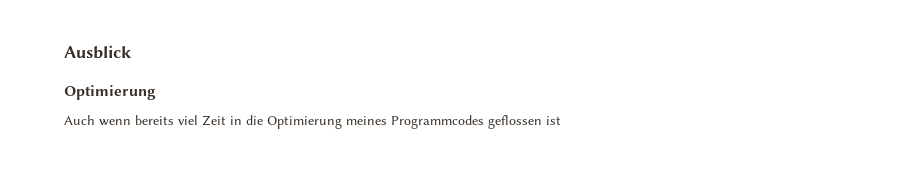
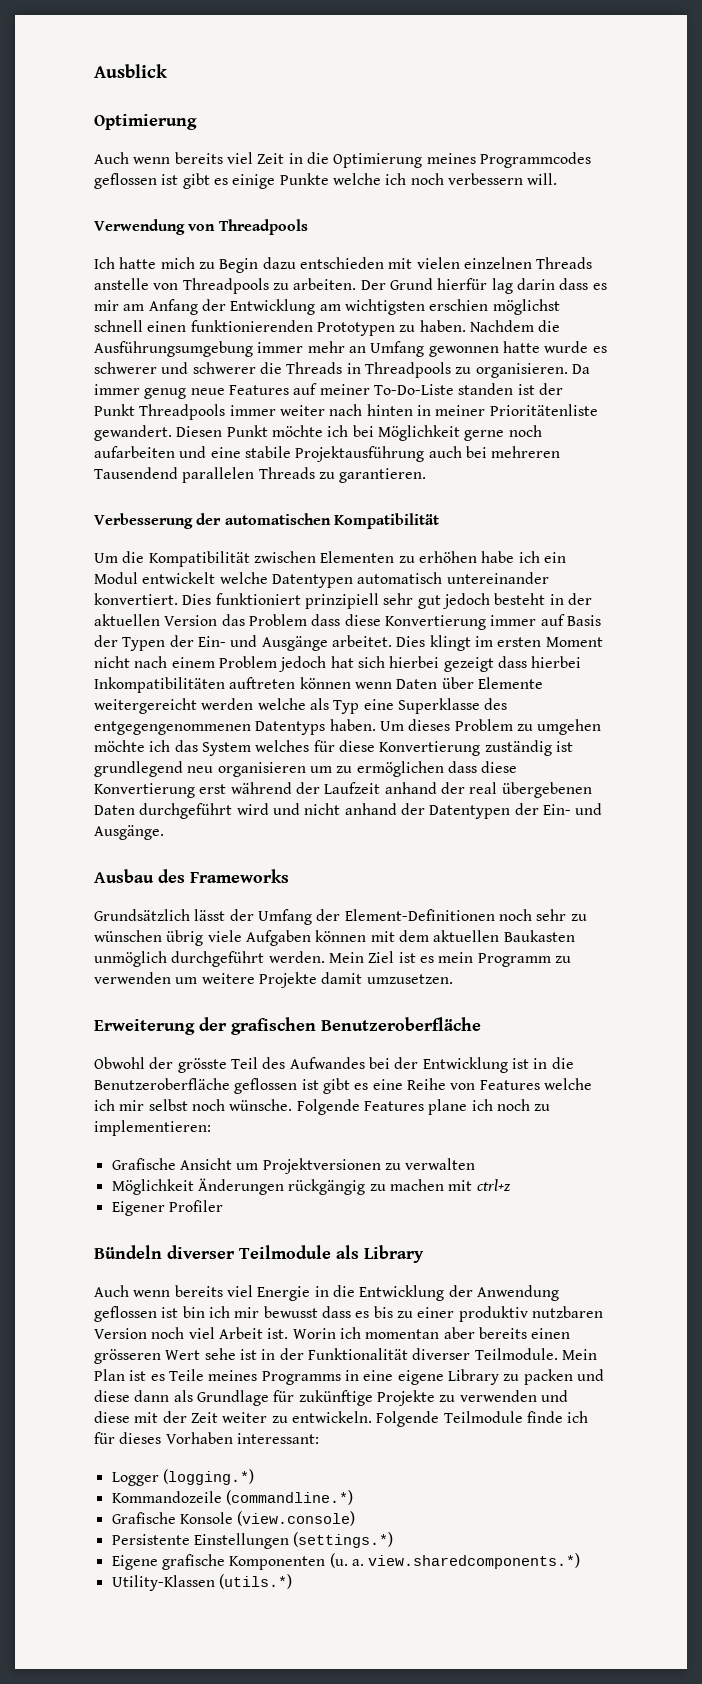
(561, 120) none -> [182,173,558,189] [94,219,308,235] [94,257,593,273] [94,278,607,294] [94,299,560,315] [94,320,561,336] [94,341,607,357] [94,362,590,378] [94,383,563,399] [94,404,598,420] [94,425,542,441] [94,446,561,462] [94,467,427,483] [94,513,439,529] [94,551,566,567] [94,572,549,588] [94,593,592,609] [94,614,601,630] [94,635,603,651] [94,656,582,672] [94,677,543,693] [94,698,508,714] [94,719,602,735] [94,740,573,756] [94,761,518,777] [94,782,592,798] [94,803,603,819] [94,825,164,840] [94,869,289,883] [94,909,587,925] [94,930,575,946] [94,951,571,967] [94,972,453,988] [94,1017,481,1035] [94,1057,574,1073] [94,1078,592,1094] [94,1099,551,1115] [94,1120,211,1136] [111,1158,476,1174] [111,1178,511,1195] [111,1200,223,1216] [94,1245,424,1263] [94,1285,559,1301] [94,1306,603,1322] [94,1327,571,1339] [94,1348,597,1364] [94,1369,604,1385] [94,1390,568,1406] [94,1411,589,1427] [94,1432,319,1444] [111,1469,254,1486] [111,1490,353,1505] [111,1511,356,1526] [111,1532,394,1549] [111,1553,581,1570] [111,1574,292,1591] gibt es einige Punkte welche ich noch verbessern will. // Verwendung von Threadpools // Ich hatte mich zu Begin dazu entschieden mit vielen einzelnen Threads anstelle von Threadpools zu arbeiten. Der Grund hierfür lag darin dass es mir am Anfang der Entwicklung am wichtigsten erschien möglichst schnell einen funktionierenden Prototypen zu haben. Nachdem die Ausführungsumgebung immer mehr an Umfang gewonnen hatte wurde es schwerer und schwerer die Threads in Threadpools zu organisieren. Da immer genug neue Features auf meiner To-Do-Liste standen ist der Punkt Threadpools immer weiter nach hinten in meiner Prioritätenliste gewandert. Diesen Punkt möchte ich bei Möglichkeit gerne noch aufarbeiten und eine stabile Projektausführung auch bei mehreren Tausendend parallelen Threads zu garantieren. // Verbesserung der automatischen Kompatibilität // Um die Kompatibilität zwischen Elementen zu erhöhen habe ich ein Modul entwickelt welche Datentypen automatisch untereinander konvertiert. Dies funktioniert prinzipiell sehr gut jedoch besteht in der aktuellen Version das Problem dass diese Konvertierung immer auf Basis der Typen der Ein- und Ausgänge arbeitet. Dies klingt im ersten Moment nicht nach einem Problem jedoch hat sich hierbei gezeigt dass hierbei Inkompatibilitäten auftreten können wenn Daten über Elemente weitergereicht werden welche als Typ eine Superklasse des entgegengenommenen Datentyps haben. Um dieses Problem zu umgehen möchte ich das System welches für diese Konvertierung zuständig ist grundlegend neu organisieren um zu ermöglichen dass diese Konvertierung erst während der Laufzeit anhand der real übergebenen Daten durchgeführt wird und nicht anhand der Datentypen der Ein- und Ausgänge. // Ausbau des Frameworks // Grundsätzlich lässt der Umfang der Element-Definitionen noch sehr zu wünschen übrig viele Aufgaben können mit dem aktuellen Baukasten unmöglich durchgeführt werden. Mein Ziel ist es mein Programm zu verwenden um weitere Projekte damit umzusetzen. // Erweiterung der grafischen Benutzeroberfläche // Obwohl der grösste Teil des Aufwandes bei der Entwicklung ist in die Benutzeroberfläche geflossen ist gibt es eine Reihe von Features welche ich mir selbst noch wünsche. Folgende Features plane ich noch zu implementieren: // Grafische Ansicht um Projektversionen zu verwalten // Möglichkeit Änderungen rückgängig zu machen mit ctrl+z // Eigener Profiler // Bündeln diverser Teilmodule als Library // Auch wenn bereits viel Energie in die Entwicklung der Anwendung geflossen ist bin ich mir bewusst dass es bis zu einer produktiv nutzbaren Version noch viel Arbeit ist. Worin ich momentan aber bereits einen grösseren Wert sehe ist in der Funktionalität diverser Teilmodule. Mein Plan ist es Teile meines Programms in eine eigene Library zu packen und diese dann als Grundlage für zukünftige Projekte zu verwenden und diese mit der Zeit weiter zu entwickeln. Folgende Teilmodule finde ich für dieses Vorhaben interessant: // Logger (logging.*) // Kommandozeile (commandline.*) // Grafische Konsole (view.console) // Persistente Einstellungen (settings.*) // Eigene grafische Komponenten (u. a. view.sharedcomponents.*) // Utility-Klassen (utils.*)

